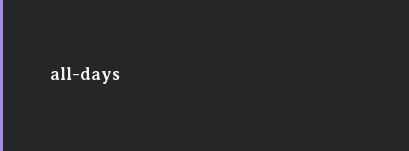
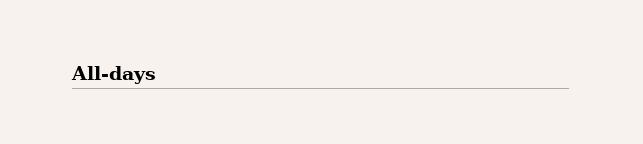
[50,67,120,84] all-days -> [71,66,156,84] All-days

